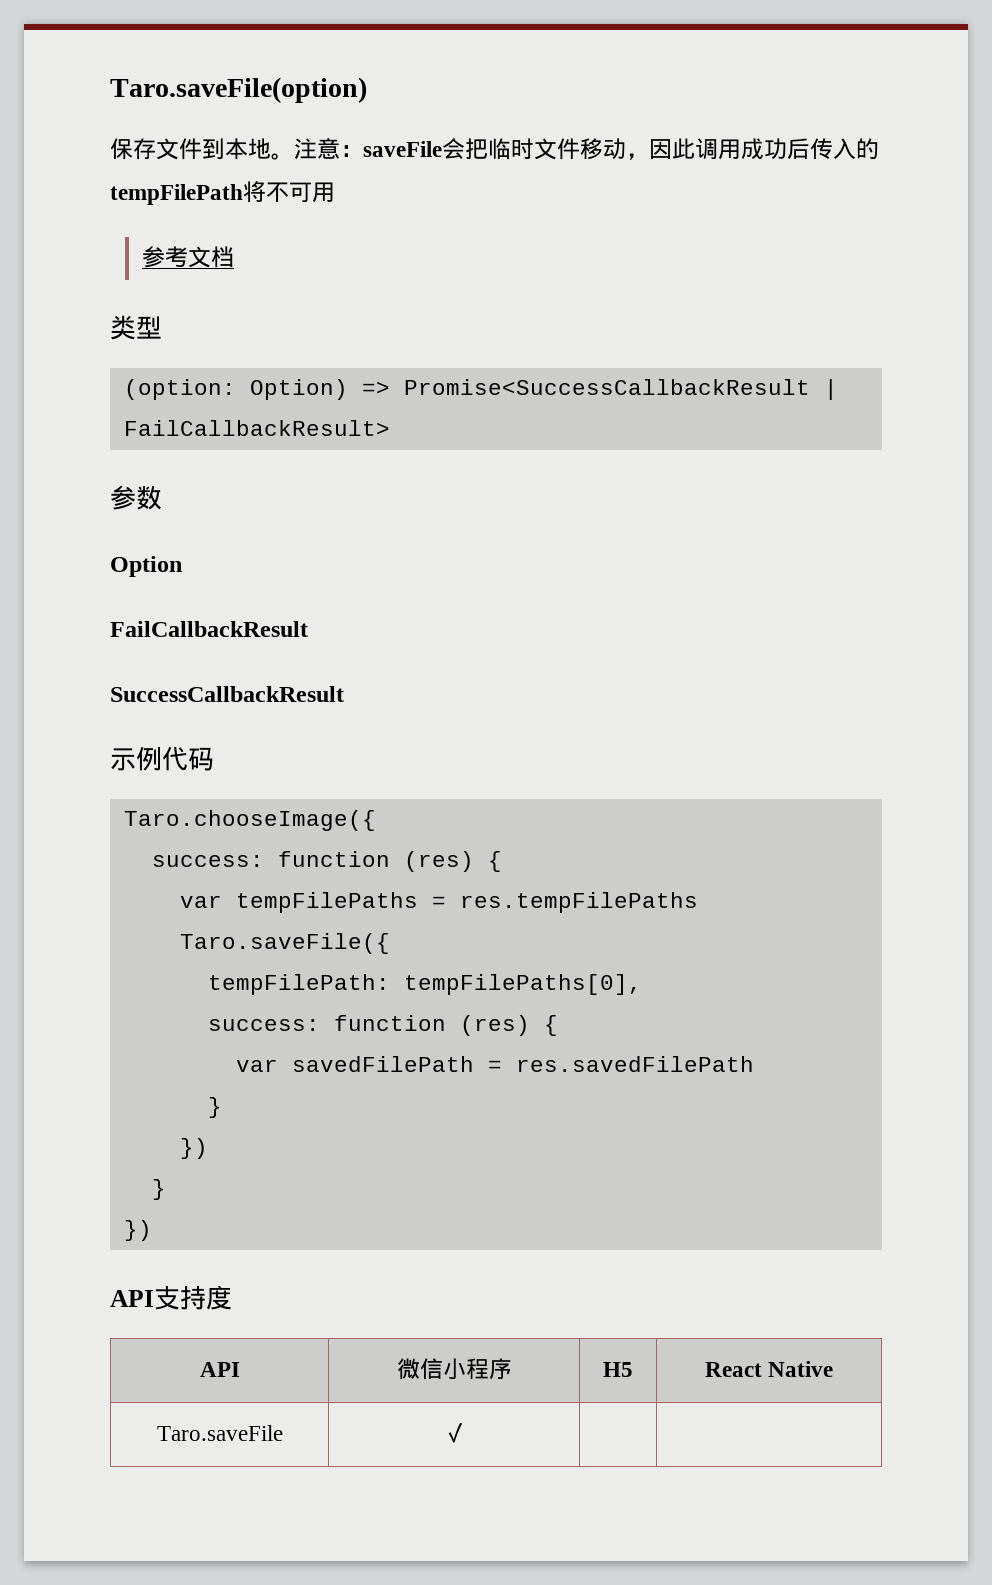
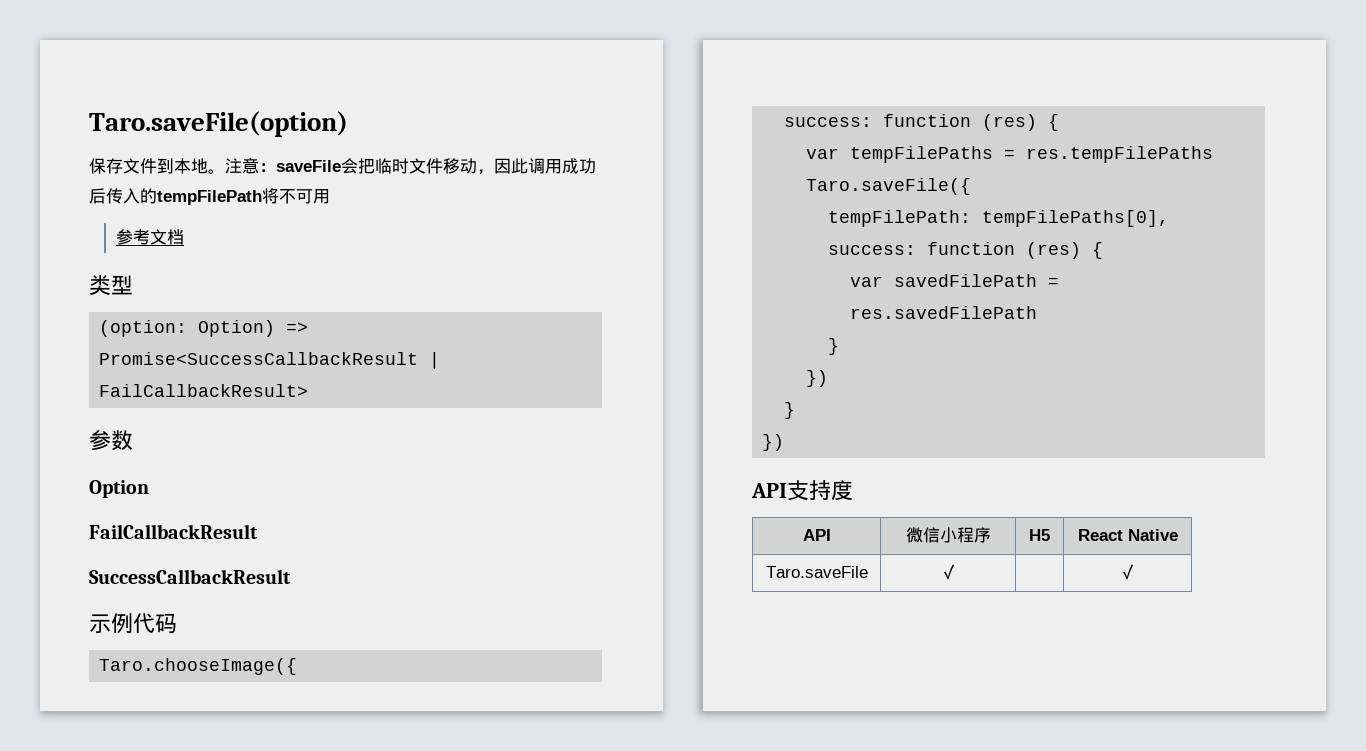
(466, 1432) none -> [1119,564,1136,580] ✓

